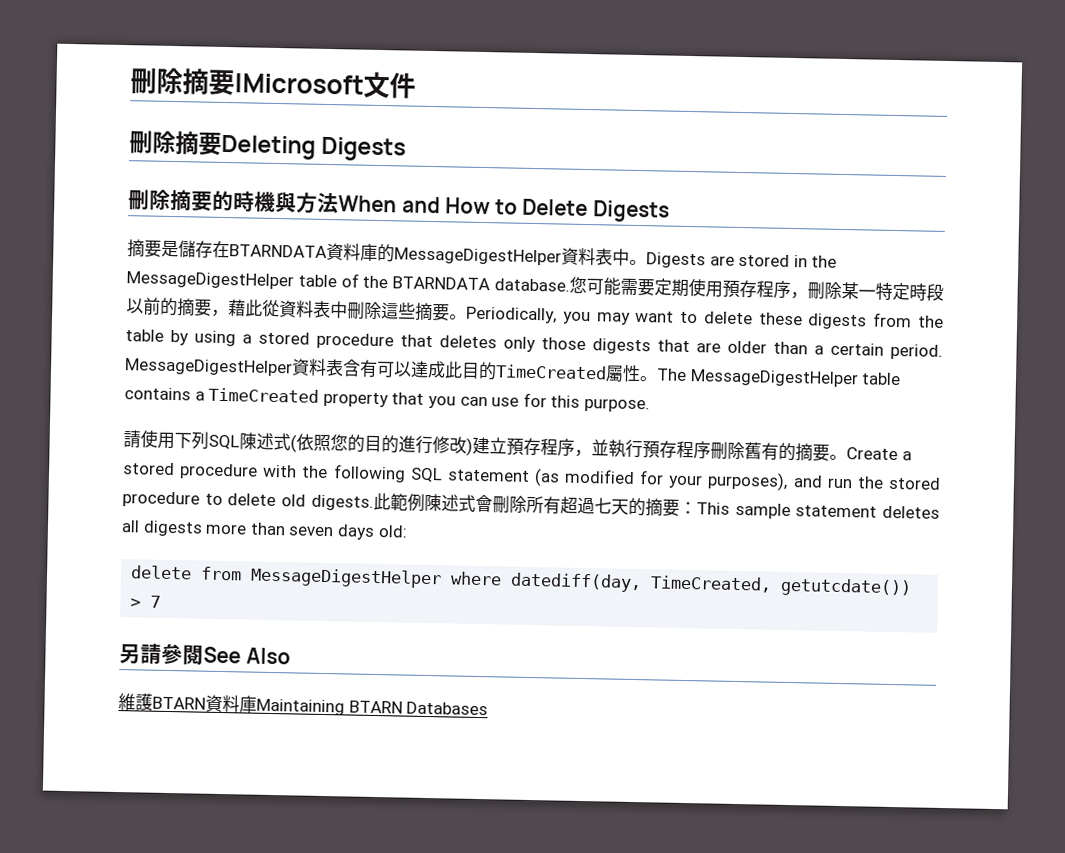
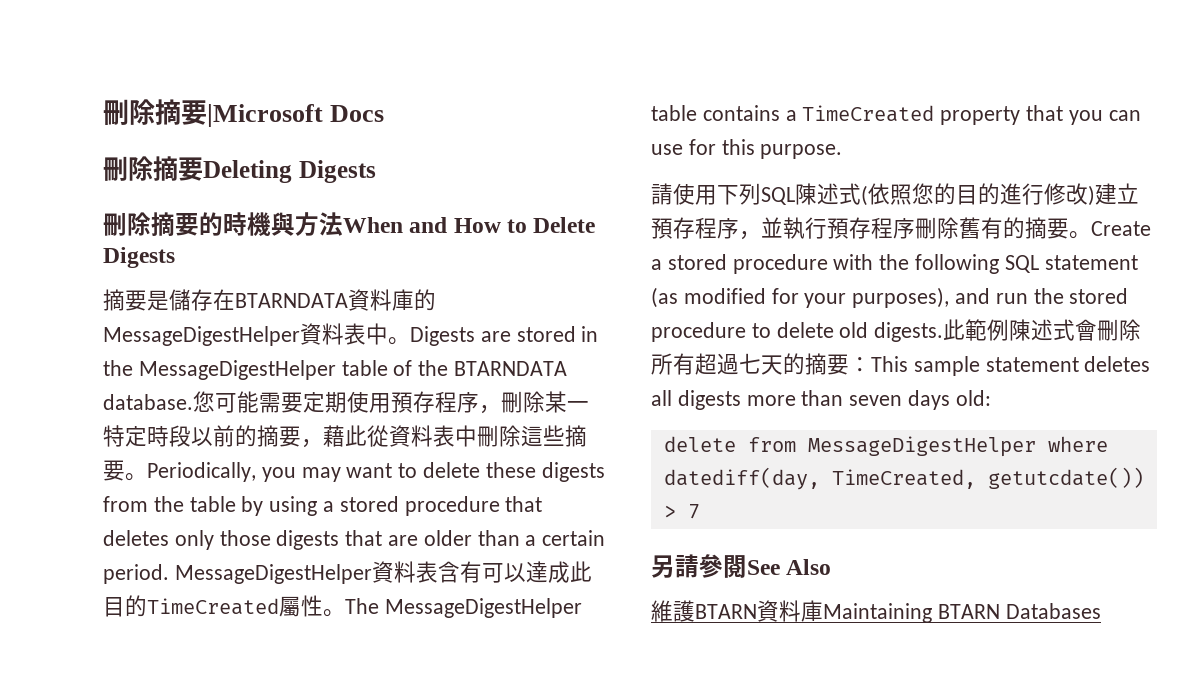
[363,71,416,99] 文件 -> [330,105,385,122] Docs

